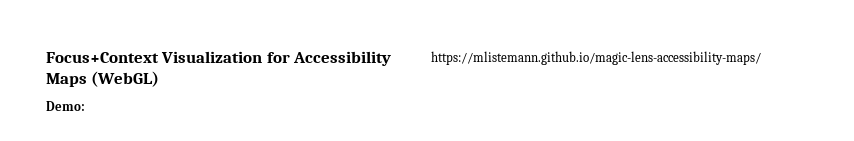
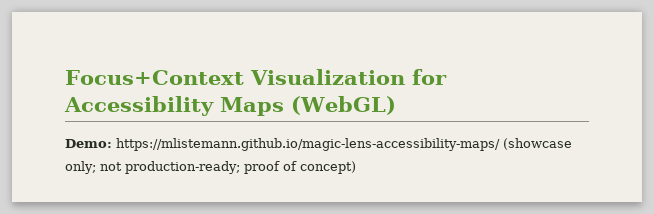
(761, 58) none -> [503,138,572,150] [65,161,356,174] (showcase only; not production-ready; proof of concept)

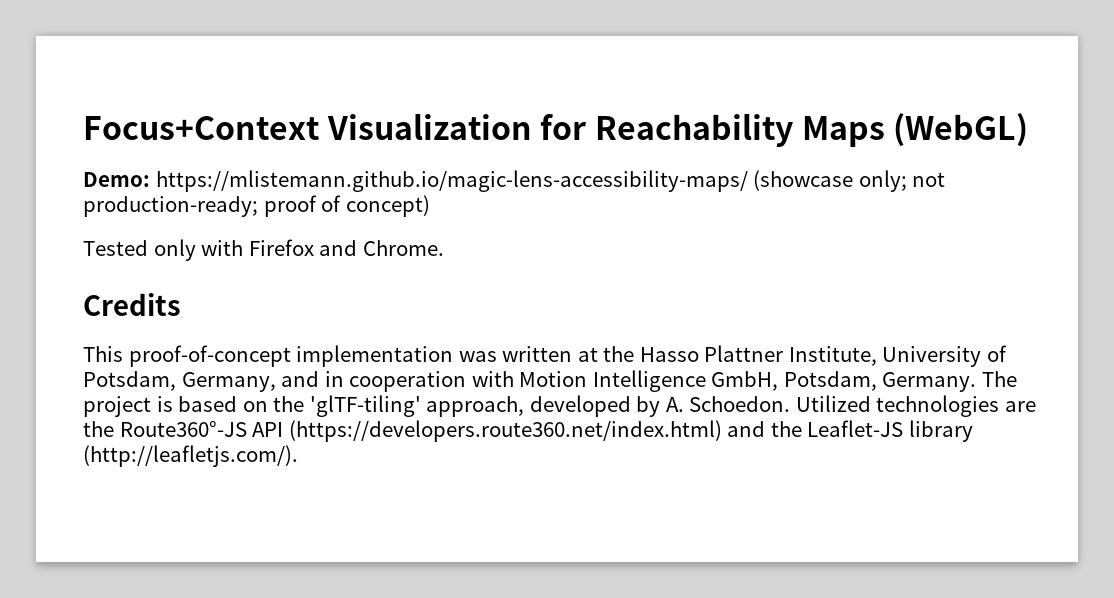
[64,96,214,116] Accessibility -> [594,114,793,147] Reachability
(356, 167) none -> [83,239,444,261] [83,293,181,316] [83,345,1007,367] [83,370,1017,392] [83,395,1036,417] [83,420,973,442] [83,445,298,467] // Tested only with Firefox and Chrome. // Credits // This proof-of-concept implementation was written at the Hasso Plattner Institute, University of Potsdam, Germany, and in cooperation with Motion Intelligence GmbH, Potsdam, Germany. The project is based on the 'glTF-tiling' approach, developed by A. Schoedon. Utilized technologies are the Route360°-JS API (https://developers.route360.net/index.html) and the Leaflet-JS library (http://leafletjs.com/).

